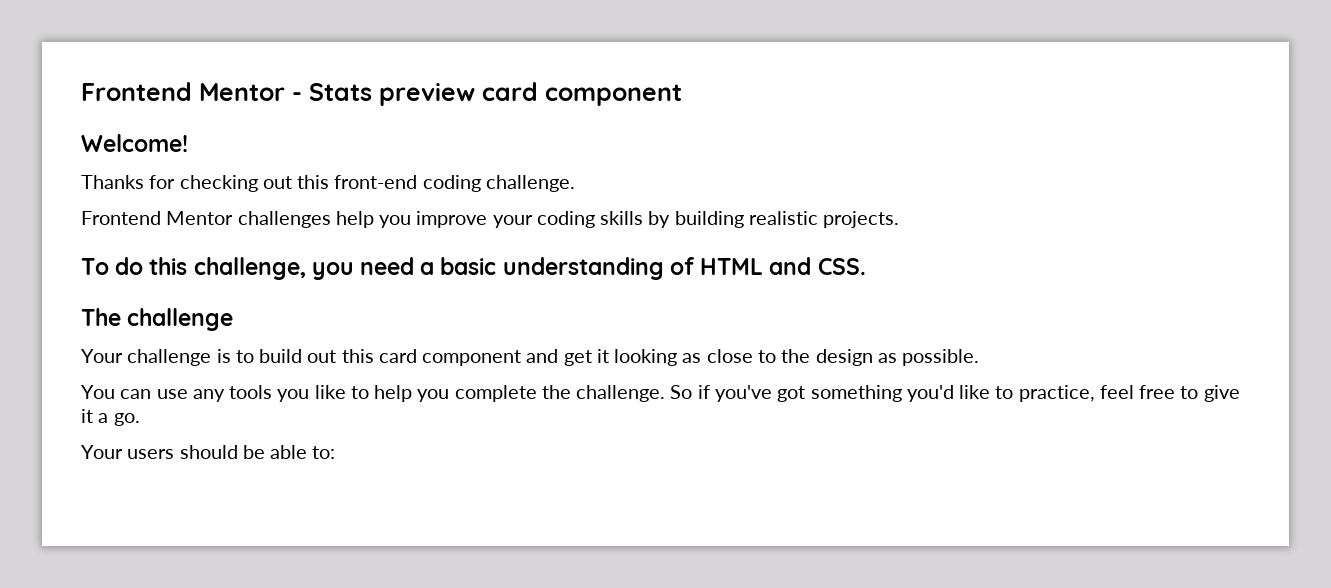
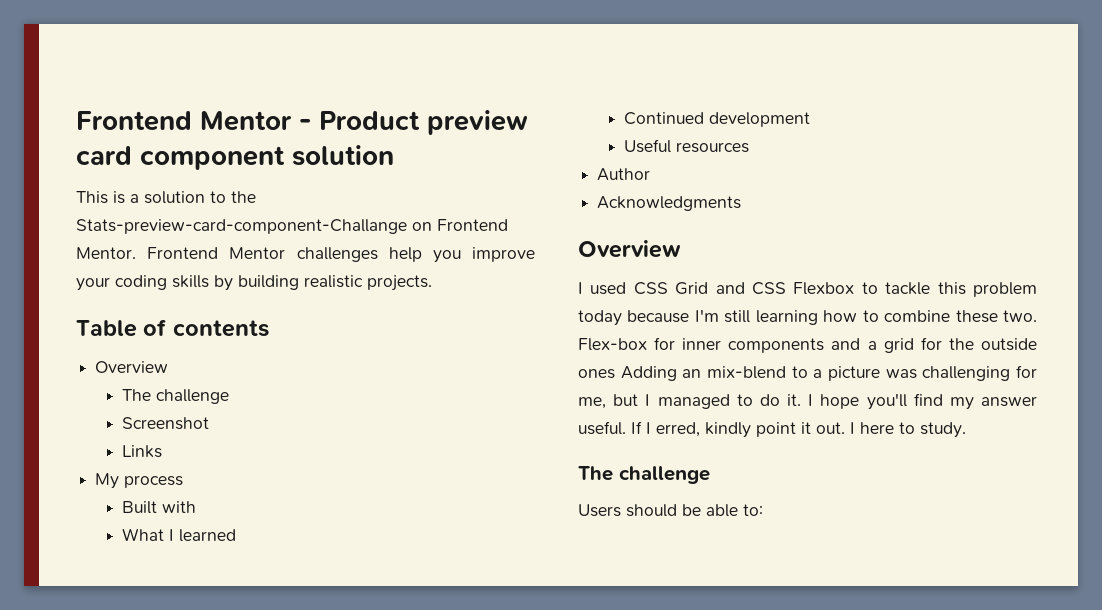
[309,83,372,101] Stats -> [319,111,420,130] Product
[81,134,188,152] [81,175,575,192] // Welcome! // Thanks for checking out this front-end coding challenge. // -> [292,145,394,166] [76,191,256,204] [76,219,508,234] [76,247,136,259] solution // This is a solution to the Stats-preview-card-component-Challange on Frontend Mentor.
[81,257,866,280] [81,308,234,331] [81,349,980,366] [81,385,1240,402] [81,409,140,426] [81,445,175,459] To do this challenge, you need a basic understanding of HTML and CSS. // The challenge // Your challenge is to build out this card component and get it looking as close to the design as possible. // You can use any tools you like to help you complete the challenge. So if you've got something you'd like to practice, feel free to give it a go. // Your users -> [76,319,269,337] [95,361,169,373] [122,389,230,404] [122,417,210,430] [122,445,163,458] [95,473,184,489] [122,501,197,514] [122,528,237,542] [624,112,811,127] [624,139,750,153] [597,168,651,181] [597,196,742,211] [578,240,681,258] [578,282,1037,297] [578,309,1037,326] [578,337,1037,353] [578,365,1037,381] [578,393,1037,410] [578,421,966,438] [578,466,710,484] [578,504,621,517] Table of contents // Overview // The challenge // Screenshot // Links // My process // Built with // What I learned // Continued development // Useful resources // Author // Acknowledgments // Overview // I used CSS Grid and CSS Flexbox to tackle this problem today because I'm still learning how to combine these two. Flex-box for inner components and a grid for the outside ones Adding an mix-blend to a picture was challenging for me, but I managed to do it. I hope you'll find my answer useful. If I erred, kindly point it out. I here to study. // The challenge // Users

